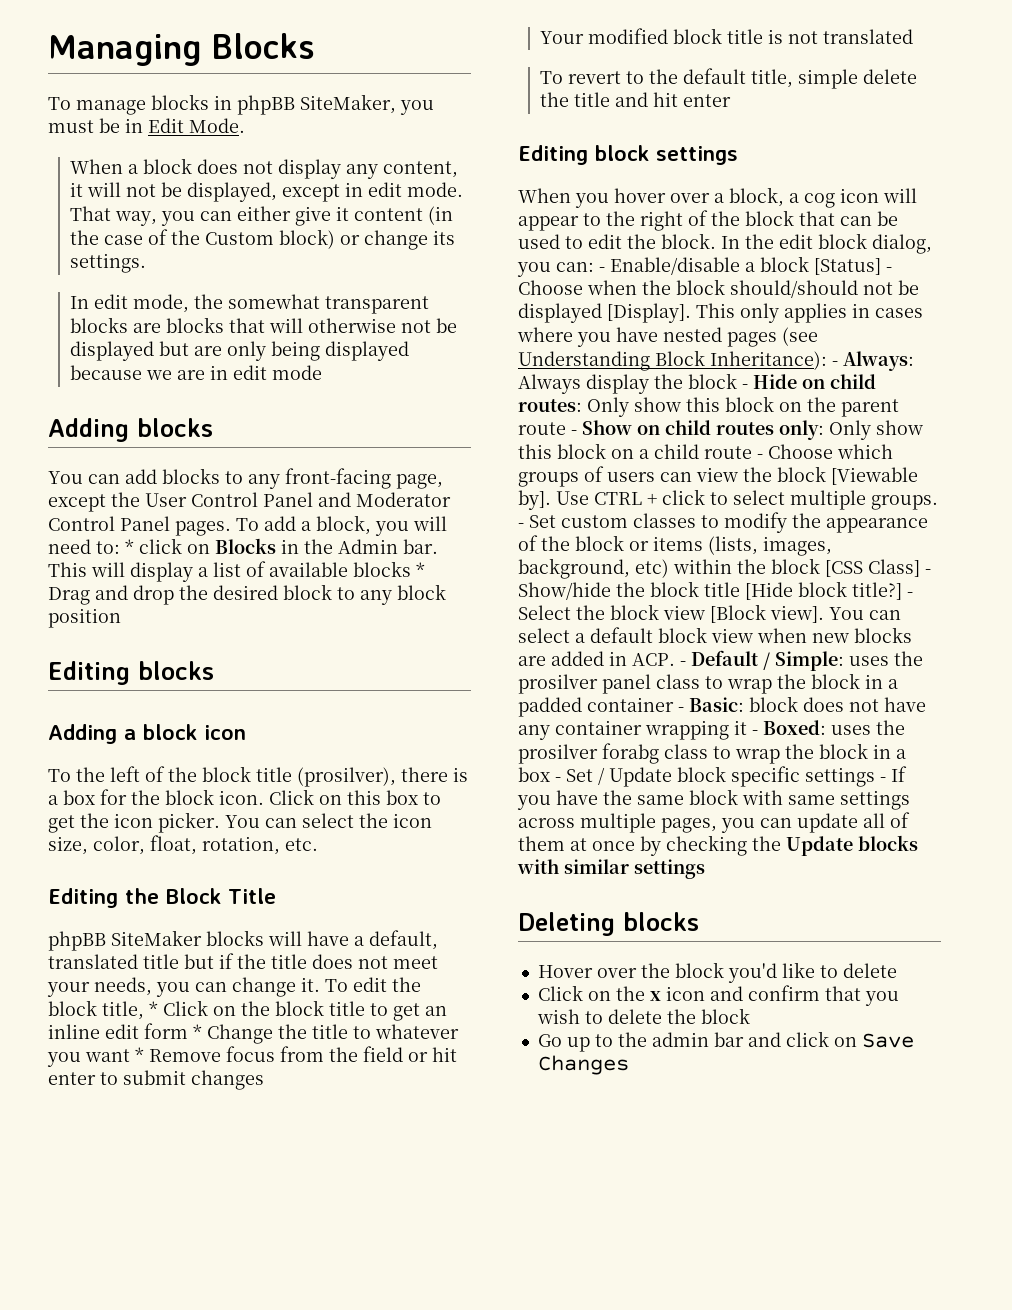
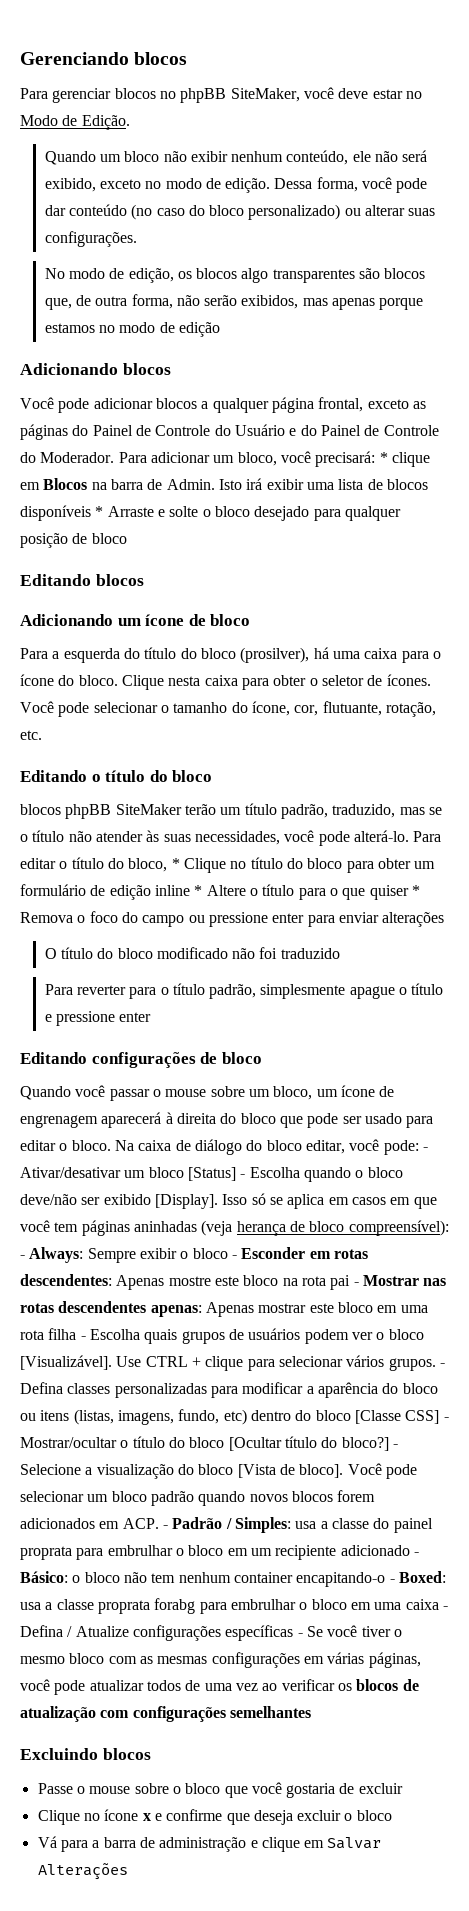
[48,33,315,66] [48,94,434,115] [48,118,245,133] [70,158,459,179] [70,182,464,202] [70,206,454,226] [70,229,456,250] [70,253,147,273] [70,294,430,314] [70,317,458,333] [70,341,410,361] [70,365,323,380] [48,418,213,442] [48,468,443,489] [48,492,451,512] [48,515,447,536] [48,538,438,554] [48,561,425,582] [48,584,446,605] [48,608,121,628] [48,661,214,685] [48,724,246,744] [48,766,468,787] [48,789,441,805] [48,812,432,833] [48,835,318,855] [48,888,276,908] [48,930,438,951] [48,953,438,969] [47,977,421,997] [48,1000,447,1021] [48,1023,459,1044] [47,1046,457,1067] [48,1070,264,1090] [540,28,914,44] [540,68,918,89] [540,92,732,107] [518,145,738,165] [518,187,917,208] [518,210,898,231] [518,233,932,254] [517,256,892,277] [518,279,919,298] [518,303,923,323] [517,327,818,347] [518,350,914,371] [518,373,876,394] [518,396,899,417] [518,420,923,440] [518,443,893,459] [518,466,918,487] [518,489,938,510] [518,512,928,533] [518,535,832,556] [518,558,931,579] [518,581,913,600] [518,604,901,623] [518,627,912,643] [518,650,923,671] [518,673,898,694] [518,696,926,717] [518,720,905,740] [518,743,906,764] [518,766,907,787] [517,789,910,810] [518,812,910,833] [518,835,918,856] [517,859,705,879] [518,912,699,936] [537,962,897,983] [537,985,899,1006] [536,1008,750,1024] [537,1031,914,1052] [537,1055,629,1075] Managing Blocks // To manage blocks in phpBB SiteMaker, you must be in Edit Mode. // When a block does not display any content, it will not be displayed, except in edit mode. That way, you can either give it content (in the case of the Custom block) or change its settings. // In edit mode, the somewhat transparent blocks are blocks that will otherwise not be displayed but are only being displayed because we are in edit mode // Adding blocks // You can add blocks to any front-facing page, except the User Control Panel and Moderator Control Panel pages. To add a block, you will need to: * click on Blocks in the Admin bar. This will display a list of available blocks * Drag and drop the desired block to any block position // Editing blocks // Adding a block icon // To the left of the block title (prosilver), there is a box for the block icon. Click on this box to get the icon picker. You can select the icon size, color, float, rotation, etc. // Editing the Block Title // phpBB SiteMaker blocks will have a default, translated title but if the title does not meet your needs, you can change it. To edit the block title, * Click on the block title to get an inline edit form * Change the title to whatever you want * Remove focus from the field or hit enter to submit changes // Your modified block title is not translated // To revert to the default title, simple delete the title and hit enter // Editing block settings // When you hover over a block, a cog icon will appear to the right of the block that can be used to edit the block. In the edit block dialog, you can: - Enable/disable a block [Status] - Choose when the block should/should not be displayed [Display]. This only applies in cases where you have nested pages (see Understanding Block Inheritance): - Always: Always display the block - Hide on child routes: Only show this block on the parent route - Show on child routes only: Only show this block on a child route - Choose which groups of users can view the block [Viewable by]. Use CTRL + click to select multiple groups. - Set custom classes to modify the appearance of the block or items (lists, images, background, etc) within the block [CSS Class] - Show/hide the block title [Hide block title?] - Select the block view [Block view]. You can select a default block view when new blocks are added in ACP. - Default / Simple: uses the prosilver panel class to wrap the block in a padded container - Basic: block does not have any container wrapping it - Boxed: uses the prosilver forabg class to wrap the block in a box - Set / Update block specific settings - If you have the same block with same settings across multiple pages, you can update all of them at once by checking the Update blocks with similar settings // Deleting blocks // Hover over the block you'd like to delete // Click on the x icon and confirm that you wish to delete the block // Go up to the admin bar and click on Save Changes -> [20,52,188,65] [20,87,422,103] [20,115,130,130] [44,150,428,165] [44,177,428,193] [44,204,436,220] [44,231,137,247] [44,268,426,283] [44,294,424,310] [44,322,220,337] [20,363,171,375] [20,397,426,413] [20,424,439,440] [20,451,430,467] [20,478,428,490] [20,505,401,521] [20,533,127,548] [20,574,144,586] [20,614,251,626] [20,647,441,663] [20,674,431,690] [20,701,436,717] [20,730,42,740] [20,770,213,782] [20,803,442,819] [20,830,442,846] [20,857,436,873] [20,884,420,900] [20,911,445,927] [44,947,340,959] [44,983,444,999] [44,1011,152,1026] [20,1052,262,1068] [20,1085,395,1101] [20,1112,434,1128] [20,1139,428,1155] [20,1167,403,1182] [20,1193,437,1209] [20,1220,449,1236] [20,1247,368,1263] [20,1274,447,1290] [20,1301,428,1317] [20,1328,424,1344] [20,1355,445,1371] [20,1382,438,1398] [20,1409,449,1425] [20,1436,398,1451] [20,1463,417,1479] [20,1490,376,1506] [20,1517,433,1533] [20,1545,419,1560] [20,1571,446,1587] [20,1598,448,1614] [20,1625,402,1641] [20,1652,421,1668] [20,1679,419,1695] [20,1706,311,1722] [20,1748,151,1760] [37,1782,403,1798] [37,1809,392,1825] [37,1836,382,1852] [37,1863,128,1880] Gerenciando blocos // Para gerenciar blocos no phpBB SiteMaker, você deve estar no Modo de Edição. // Quando um bloco não exibir nenhum conteúdo, ele não será exibido, exceto no modo de edição. Dessa forma, você pode dar conteúdo (no caso do bloco personalizado) ou alterar suas configurações. // No modo de edição, os blocos algo transparentes são blocos que, de outra forma, não serão exibidos, mas apenas porque estamos no modo de edição // Adicionando blocos // Você pode adicionar blocos a qualquer página frontal, exceto as páginas do Painel de Controle do Usuário e do Painel de Controle do Moderador. Para adicionar um bloco, você precisará: * clique em Blocos na barra de Admin. Isto irá exibir uma lista de blocos disponíveis * Arraste e solte o bloco desejado para qualquer posição de bloco // Editando blocos // Adicionando um ícone de bloco // Para a esquerda do título do bloco (prosilver), há uma caixa para o ícone do bloco. Clique nesta caixa para obter o seletor de ícones. Você pode selecionar o tamanho do ícone, cor, flutuante, rotação, etc. // Editando o título do bloco // blocos phpBB SiteMaker terão um título padrão, traduzido, mas se o título não atender às suas necessidades, você pode alterá-lo. Para editar o título do bloco, * Clique no título do bloco para obter um formulário de edição inline * Altere o título para o que quiser * Remova o foco do campo ou pressione enter para enviar alterações // O título do bloco modificado não foi traduzido // Para reverter para o título padrão, simplesmente apague o título e pressione enter // Editando configurações de bloco // Quando você passar o mouse sobre um bloco, um ícone de engrenagem aparecerá à direita do bloco que pode ser usado para editar o bloco. Na caixa de diálogo do bloco editar, você pode: - Ativar/desativar um bloco [Status] - Escolha quando o bloco deve/não ser exibido [Display]. Isso só se aplica em casos em que você tem páginas aninhadas (veja herança de bloco compreensível): - Always: Sempre exibir o bloco - Esconder em rotas descendentes: Apenas mostre este bloco na rota pai - Mostrar nas rotas descendentes apenas: Apenas mostrar este bloco em uma rota filha - Escolha quais grupos de usuários podem ver o bloco [Visualizável]. Use CTRL + clique para selecionar vários grupos. - Defina classes personalizadas para modificar a aparência do bloco ou itens (listas, imagens, fundo, etc) dentro do bloco [Classe CSS] - Mostrar/ocultar o título do bloco [Ocultar título do bloco?] - Selecione a visualização do bloco [Vista de bloco]. Você pode selecionar um bloco padrão quando novos blocos forem adicionados em ACP. - Padrão / Simples: usa a classe do painel proprata para embrulhar o bloco em um recipiente adicionado - Básico: o bloco não tem nenhum container encapitando-o - Boxed: usa a classe proprata forabg para embrulhar o bloco em uma caixa - Defina / Atualize configurações específicas - Se você tiver o mesmo bloco com as mesmas configurações em várias páginas, você pode atualizar todos de uma vez ao verificar os blocos de atualização com configurações semelhantes // Excluindo blocos // Passe o mouse sobre o bloco que você gostaria de excluir // Clique no ícone x e confirme que deseja excluir o bloco // Vá para a barra de administração e clique em Salvar Alterações

